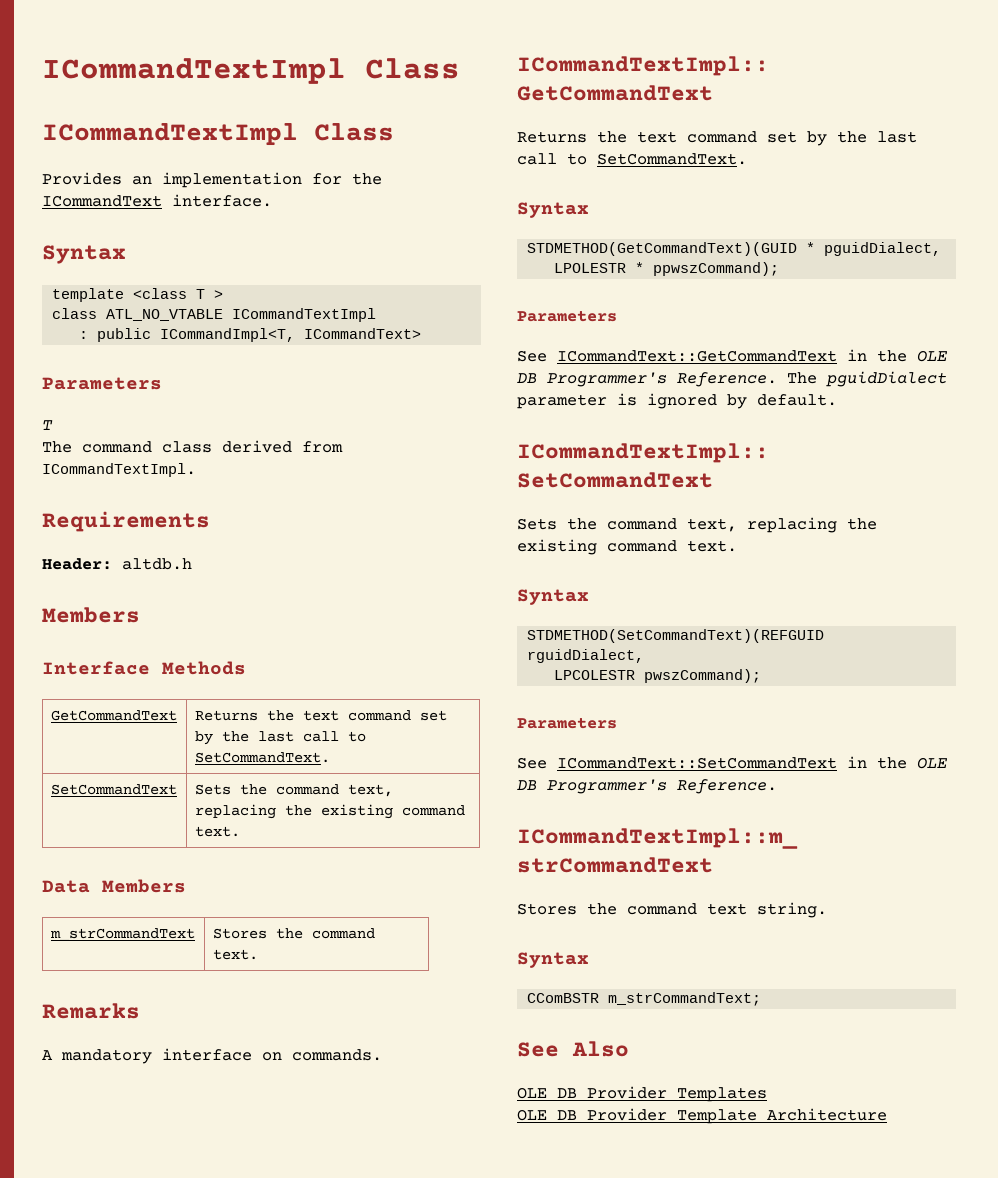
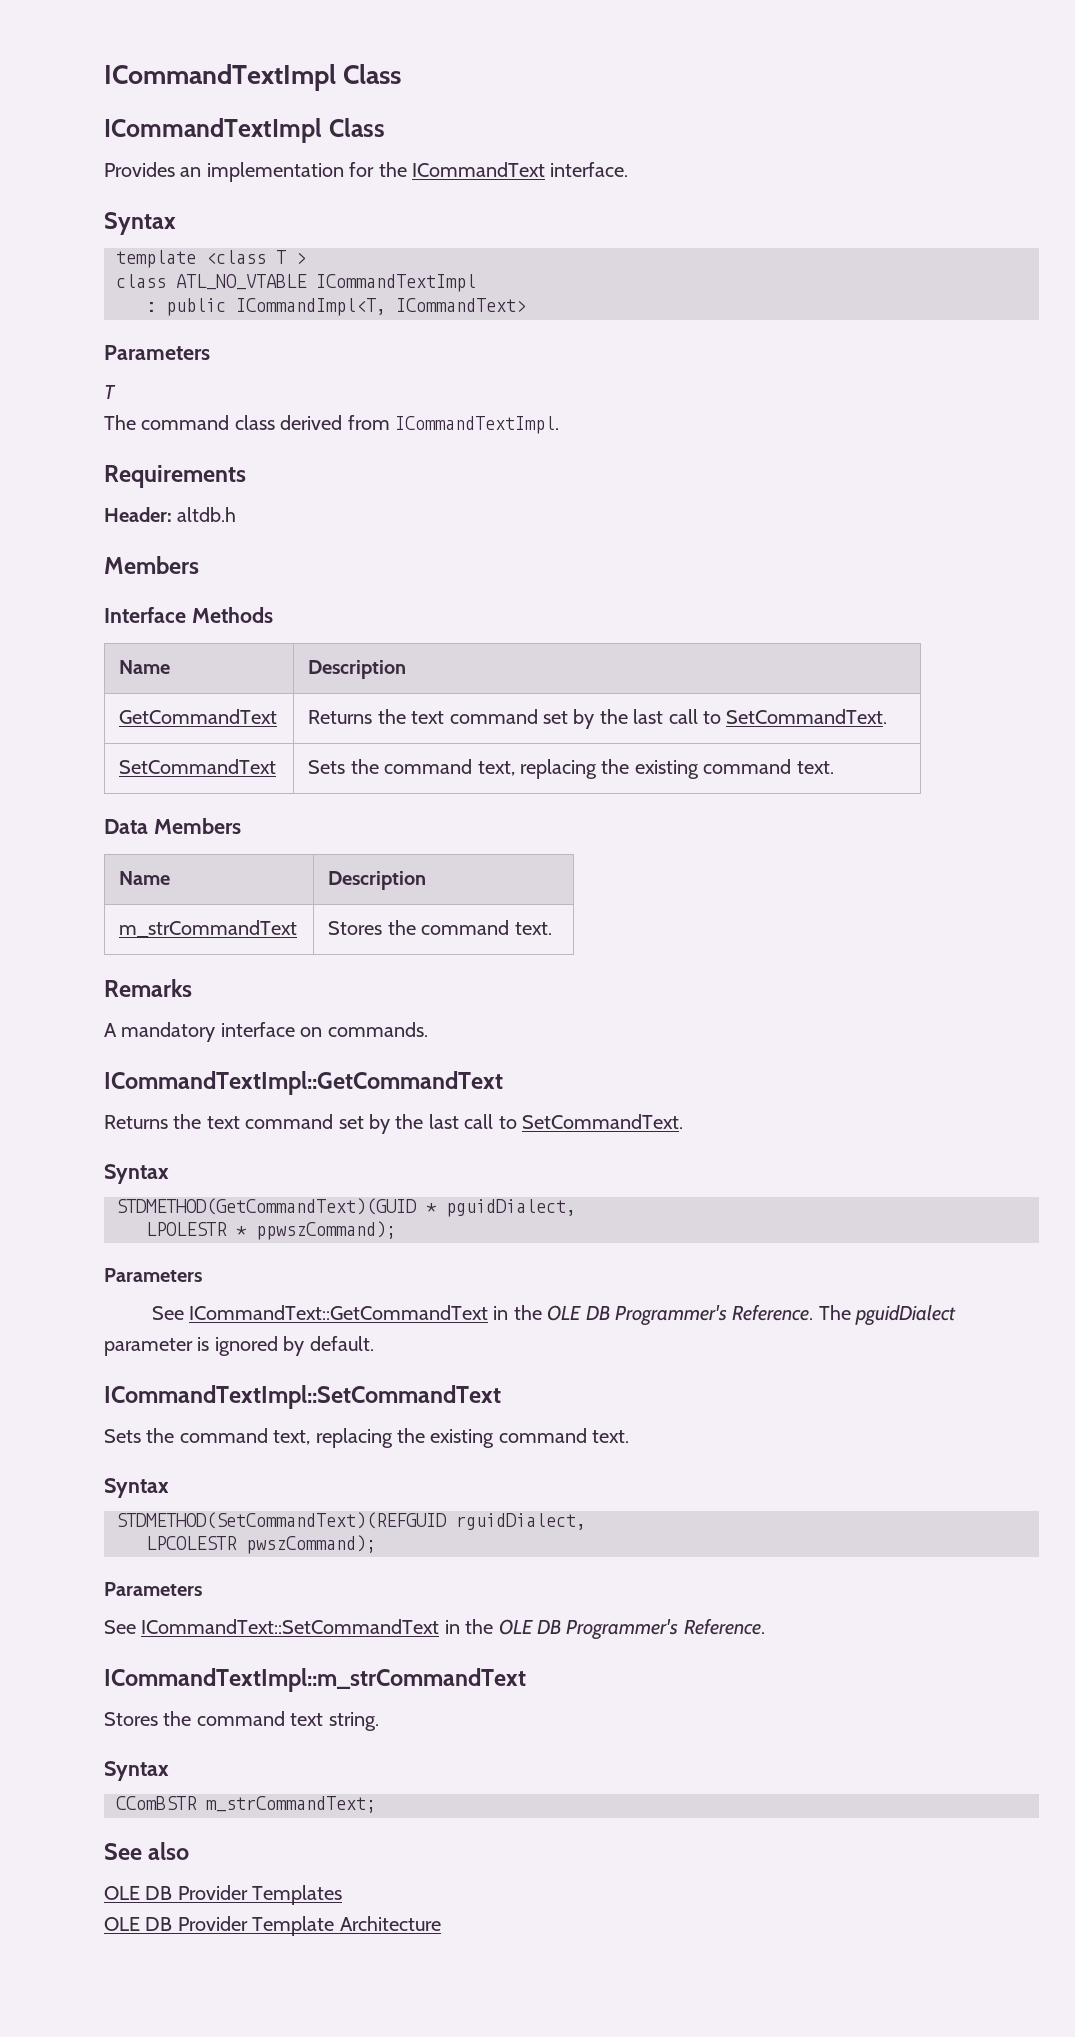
(246, 668) none -> [119,660,171,674] [308,660,407,679] // Name | Description
(186, 886) none -> [119,871,171,885] [328,871,427,890] // Name | Description
[572,1041,629,1057] Also -> [148,1842,190,1860] also

